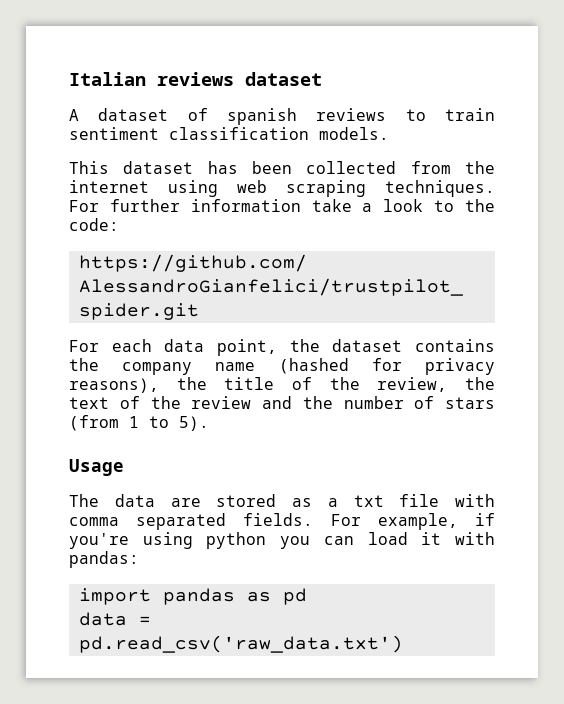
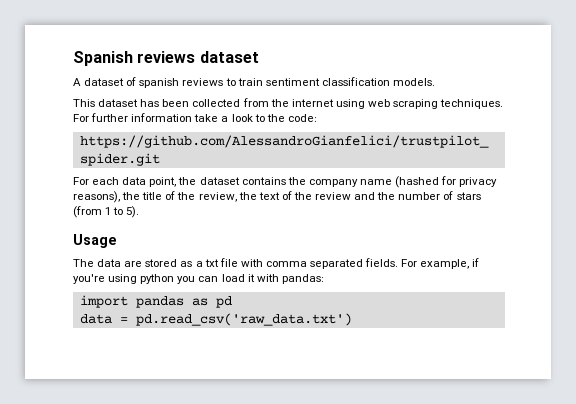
[69,72,146,86] Italian -> [73,51,133,66] Spanish

